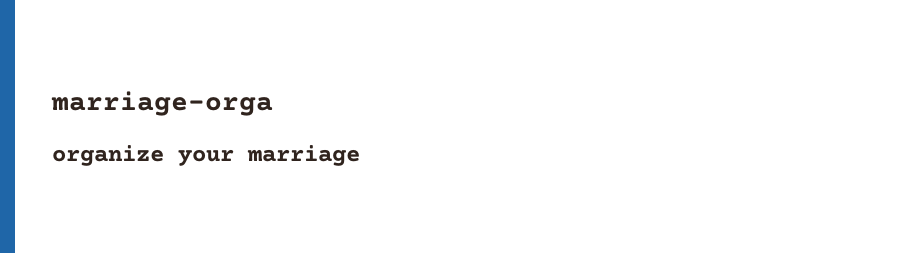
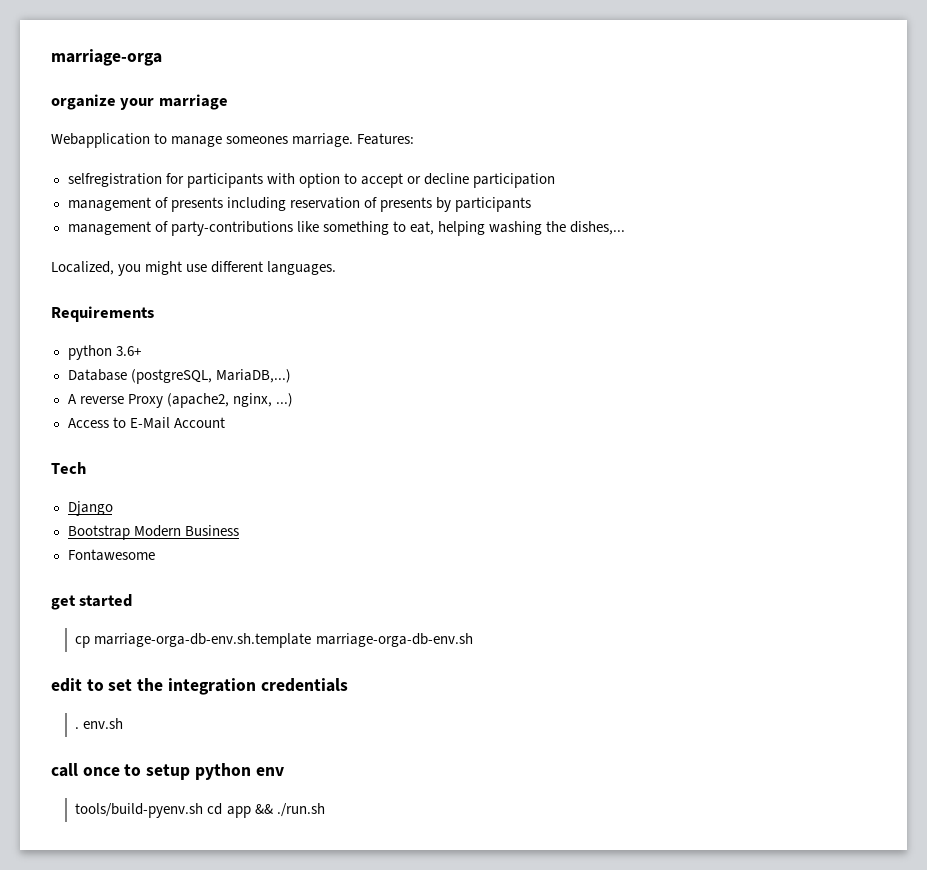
(360, 155) none -> [51,133,415,148] [67,173,555,188] [67,197,531,212] [67,221,625,236] [51,261,337,276] [51,306,154,322] [67,345,141,360] [67,369,291,384] [67,393,293,408] [67,417,225,429] [51,462,86,474] [67,501,113,516] [67,525,239,540] [67,549,155,561] [51,594,133,610] [75,633,473,648] [51,678,348,695] [75,718,124,729] [51,763,284,780] [75,803,325,818] // Webapplication to manage someones marriage. Features: // selfregistration for participants with option to accept or decline participation // management of presents including reservation of presents by participants // management of party-contributions like something to eat, helping washing the dishes,... // Localized, you might use different languages. // Requirements // python 3.6+ // Database (postgreSQL, MariaDB,...) // A reverse Proxy (apache2, nginx, ...) // Access to E-Mail Account // Tech // Django // Bootstrap Modern Business // Fontawesome // get started // cp marriage-orga-db-env.sh.template marriage-orga-db-env.sh // edit to set the integration credentials // . env.sh // call once to setup python env // tools/build-pyenv.sh cd app && ./run.sh

